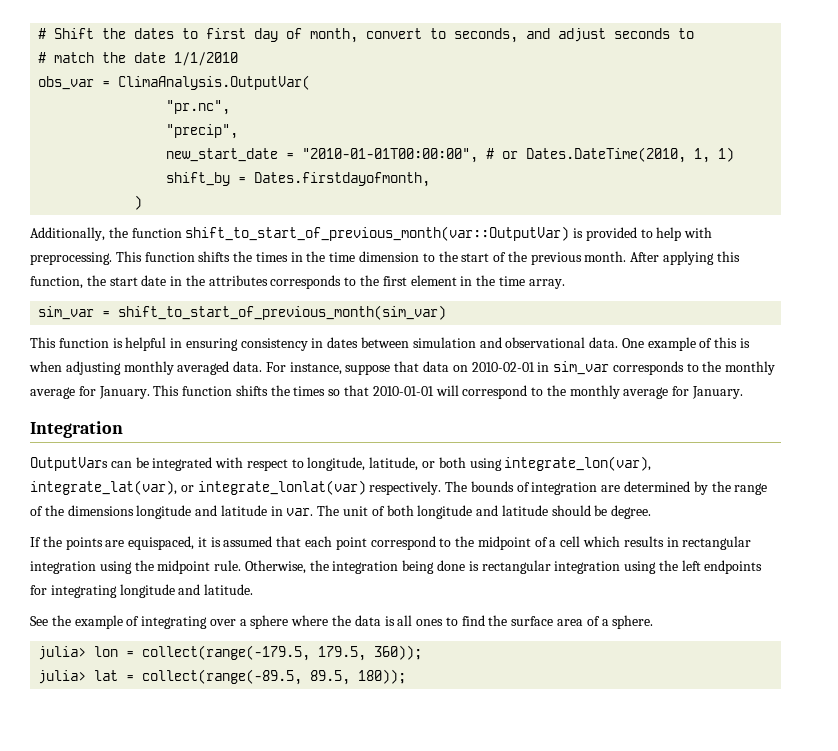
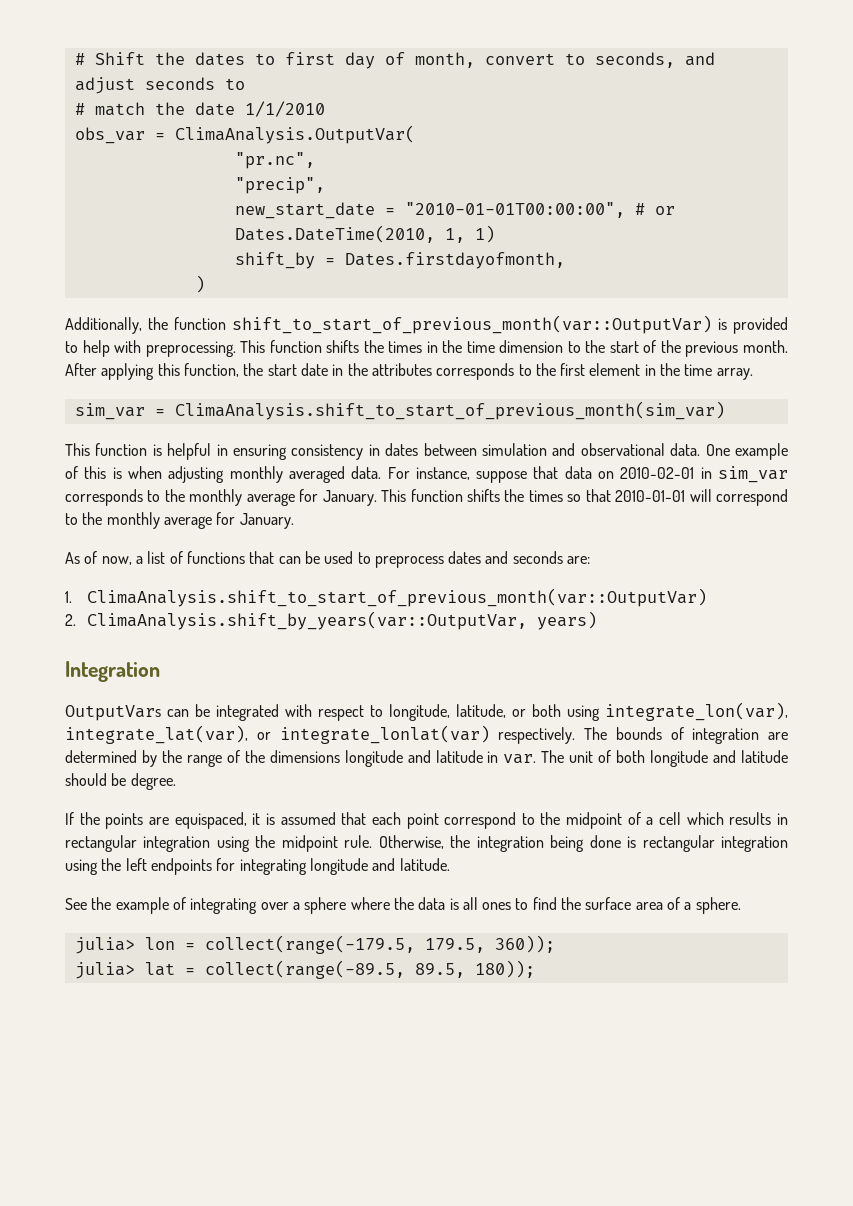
[118,305,447,320] shift_to_start_of_previous_month(sim_var) -> [174,401,725,420] ClimaAnalysis.shift_to_start_of_previous_month(sim_var)
(744, 392) none -> [65,551,591,568] [65,588,707,607] [65,611,597,630] // As of now, a list of functions that can be used to preprocess dates and seconds are: // 1. ClimaAnalysis.shift_to_start_of_previous_month(var::OutputVar) // 2. ClimaAnalysis.shift_by_years(var::OutputVar, years)

